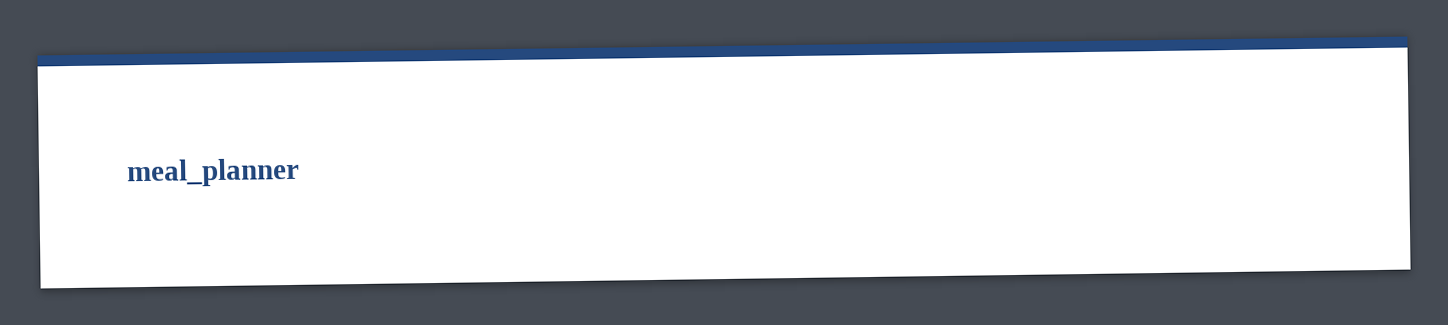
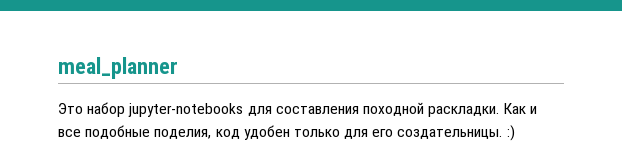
(300, 172) none -> [58,102,538,117] [58,125,515,141] // Это набор jupyter-notebooks для составления походной раскладки. Как и все подобные поделия, код удобен только для его создательницы. :)

